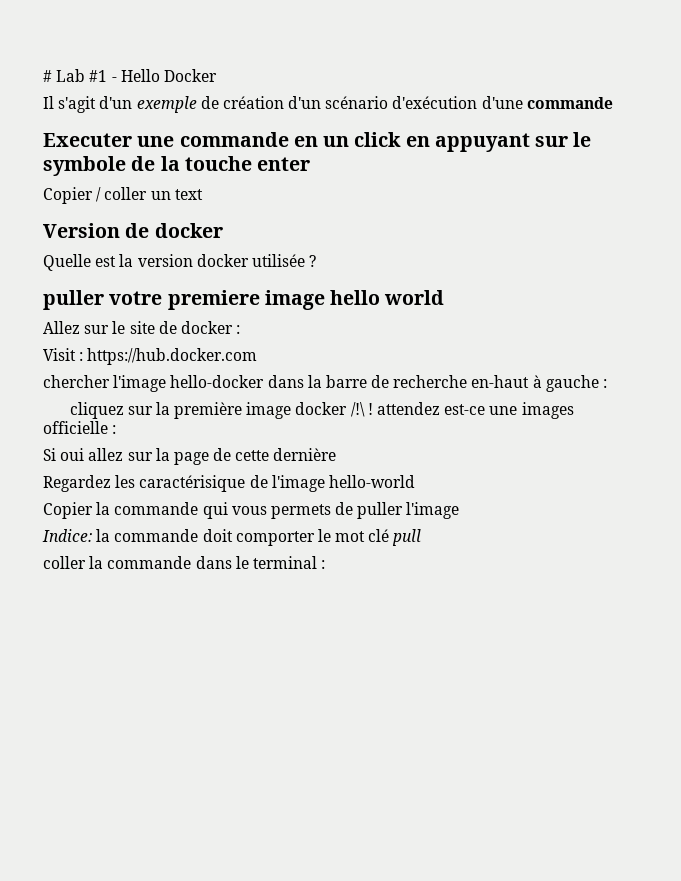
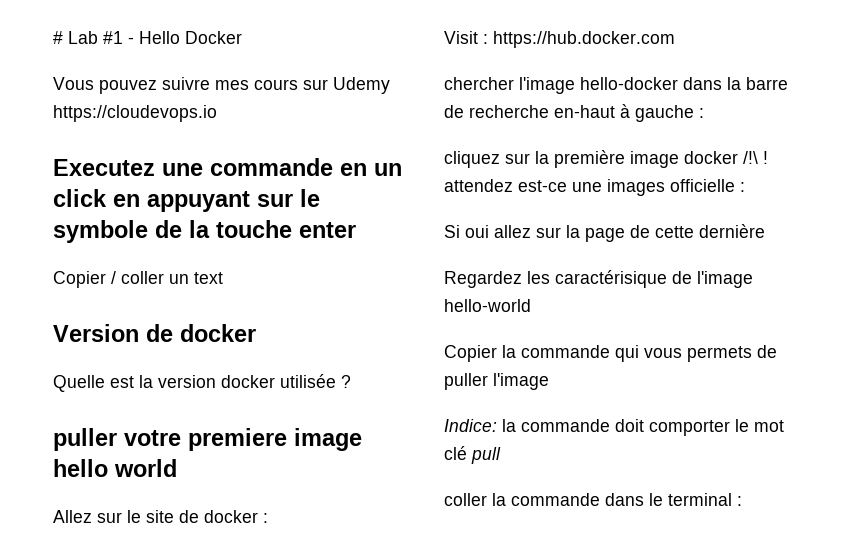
[43,96,613,113] [43,133,132,147] Il s'agit d'un exemple de création d'un scénario d'exécution d'une commande // Executer -> [53,77,390,94] [53,105,217,122] [53,159,155,176] Vous pouvez suivre mes cours sur Udemy https://cloudevops.io // Executez

